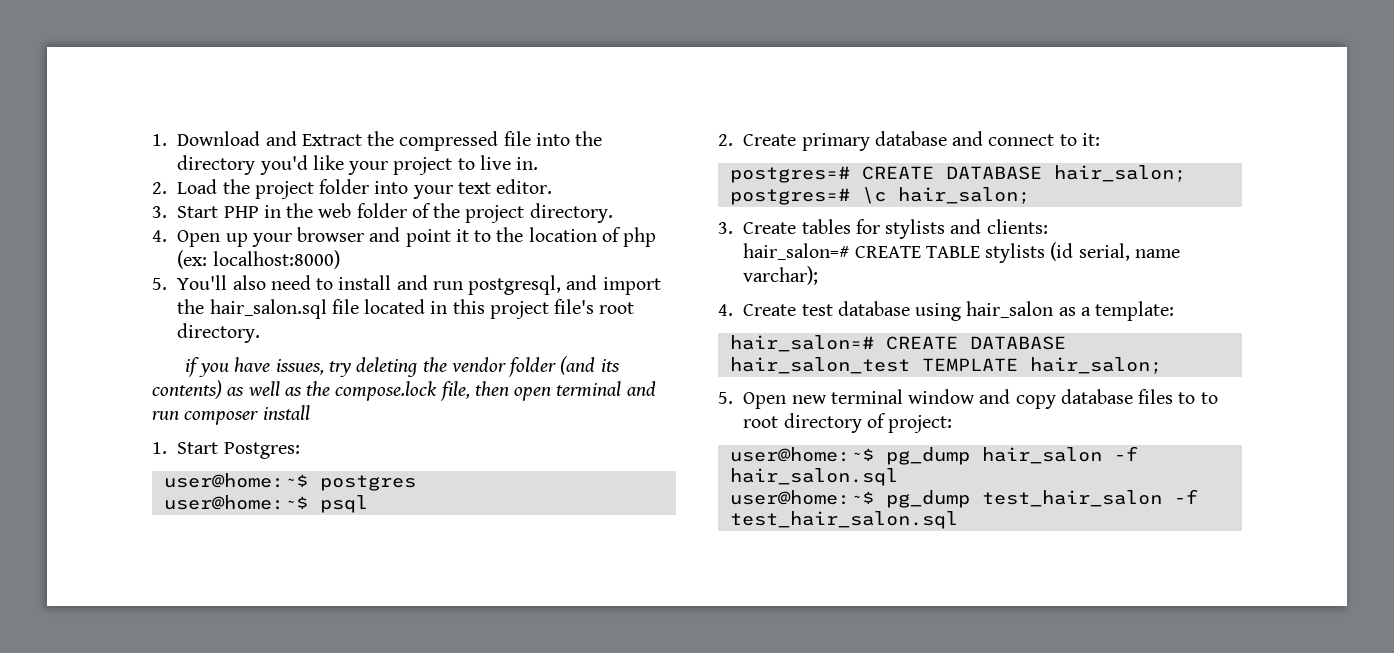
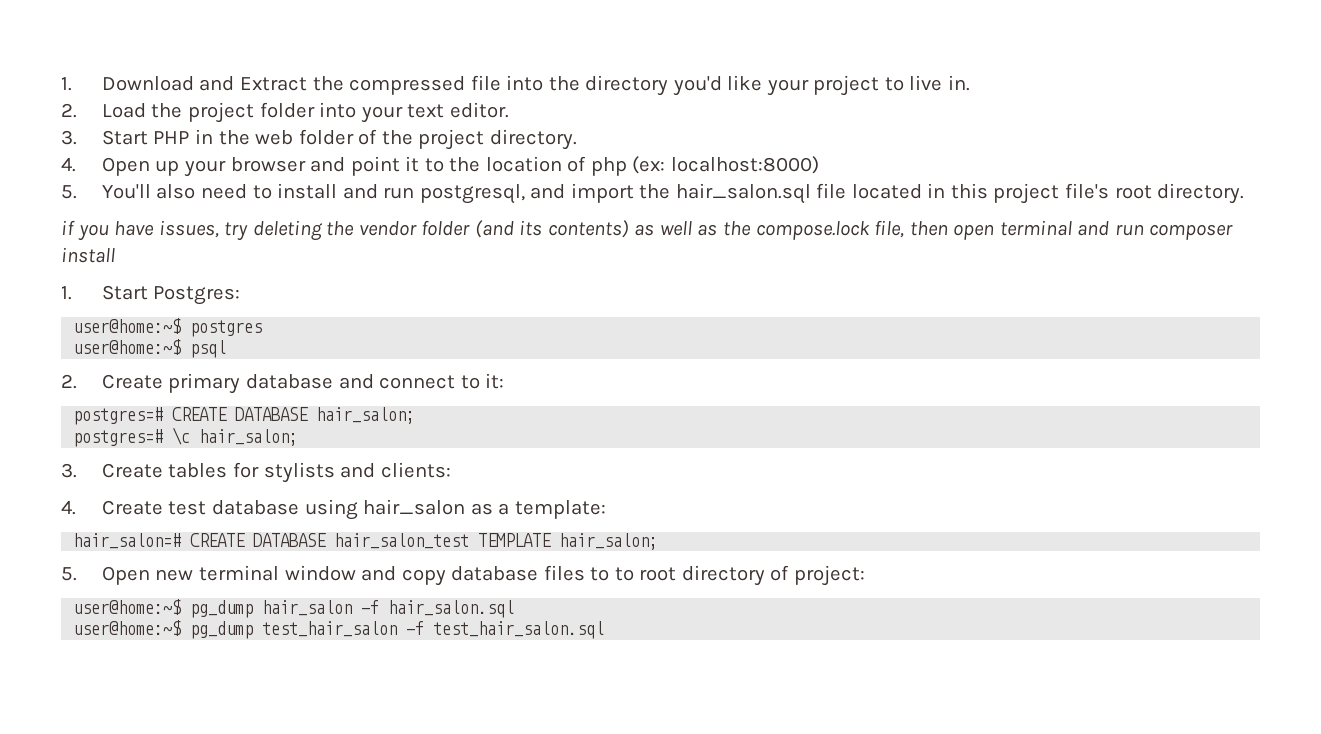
[743,242,1180,263] [743,266,819,285] // hair_salon=# CREATE TABLE stylists (id serial, name varchar); -> (451, 470) none

